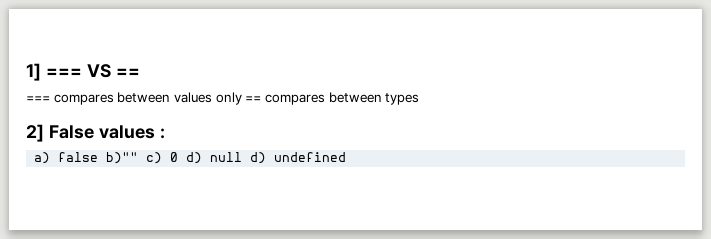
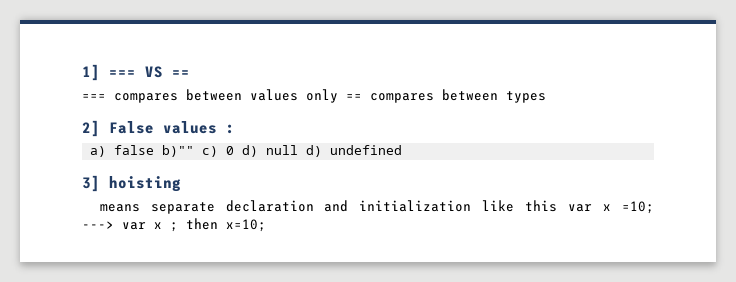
(347, 157) none -> [82,175,181,192] [99,200,654,214] [82,218,266,232] // 3] hoisting // means separate declaration and initialization like this var x =10; ---> var x ; then x=10;

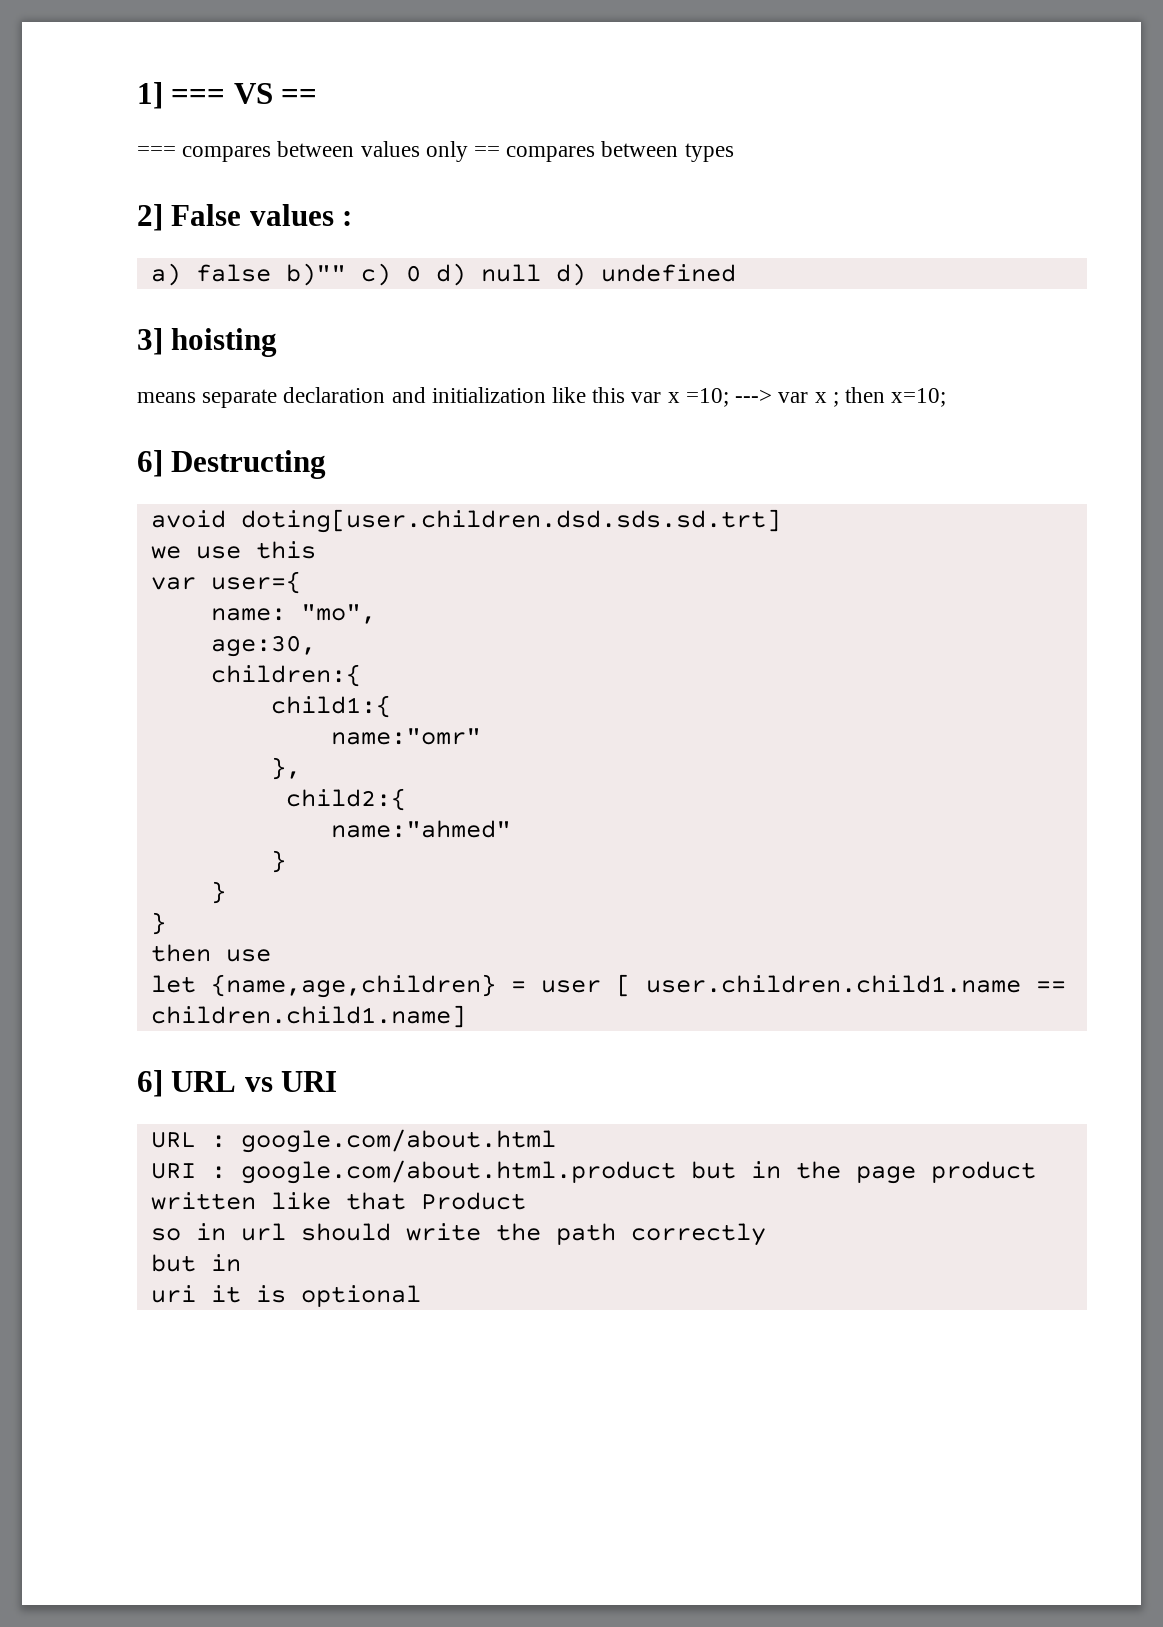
(266, 225) none -> [137,450,327,479] [150,509,781,533] [150,541,316,559] [150,571,301,594] [210,604,376,624] [210,635,316,657] [210,664,361,687] [270,695,391,718] [330,728,481,745] [270,757,301,780] [285,788,406,811] [330,820,511,838] [270,850,286,873] [210,881,226,904] [150,912,166,935] [150,944,271,962] [150,974,1066,998] [150,1005,466,1028] [137,1070,338,1097] [150,1129,556,1153] [150,1160,1036,1184] [150,1192,526,1210] [150,1223,766,1246] [150,1254,241,1272] [150,1285,421,1307] // 6] Destructing // avoid doting[user.children.dsd.sds.sd.trt] // we use this // var user={ // name: "mo", // age:30, // children:{ // child1:{ // name:"omr" // }, // child2:{ // name:"ahmed" // } // } // } // then use // let {name,age,children} = user [ user.children.child1.name == children.child1.name] // 6] URL vs URI // URL : google.com/about.html // URI : google.com/about.html.product but in the page product written like that Product // so in url should write the path correctly // but in // uri it is optional

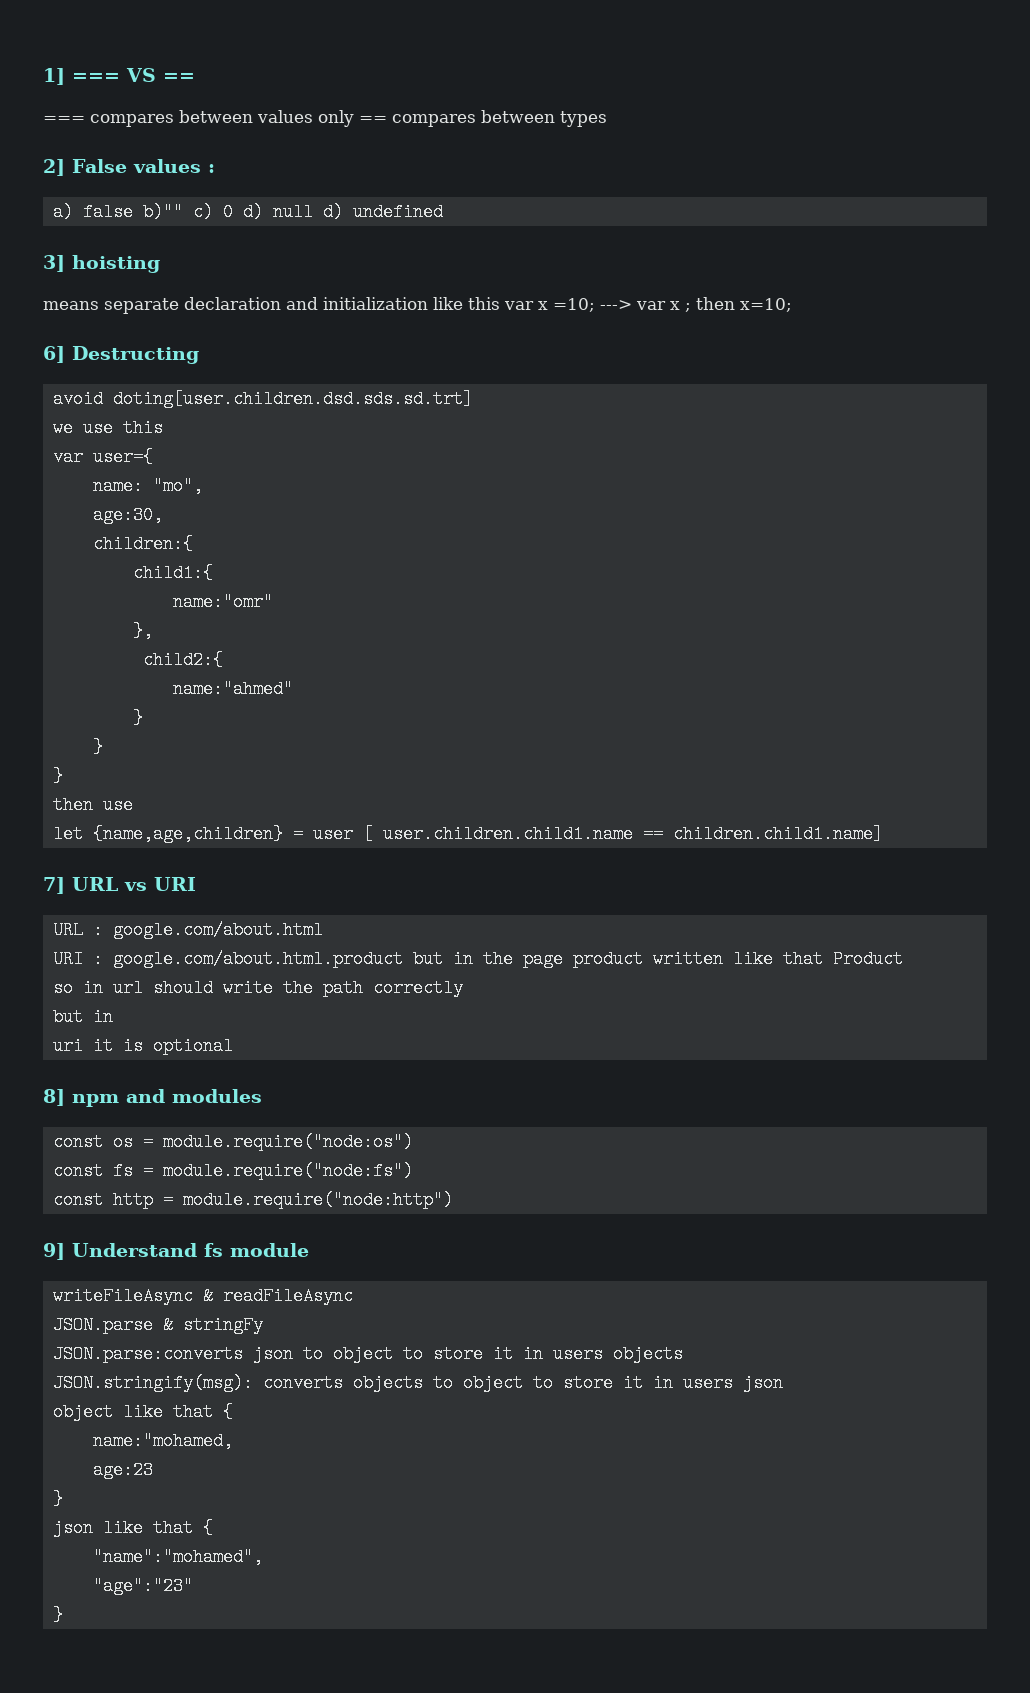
[137,1070,163,1097] 6] -> [43,877,65,894] 7]
(421, 1296) none -> [43,1089,262,1107] [52,1133,413,1151] [52,1162,413,1180] [52,1191,453,1209] [43,1243,309,1260] [52,1287,353,1305] [52,1316,263,1334] [52,1345,683,1363] [52,1374,783,1392] [52,1403,233,1421] [92,1432,233,1450] [92,1461,153,1479] [52,1490,63,1508] [52,1519,213,1537] [92,1548,263,1566] [92,1577,193,1595] [52,1606,63,1624] // 8] npm and modules // const os = module.require("node:os") // const fs = module.require("node:fs") // const http = module.require("node:http") // 9] Understand fs module // writeFileAsync & readFileAsync // JSON.parse & stringFy // JSON.parse:converts json to object to store it in users objects // JSON.stringify(msg): converts objects to object to store it in users json // object like that { // name:"mohamed, // age:23 // } // json like that { // "name":"mohamed", // "age":"23" // }

